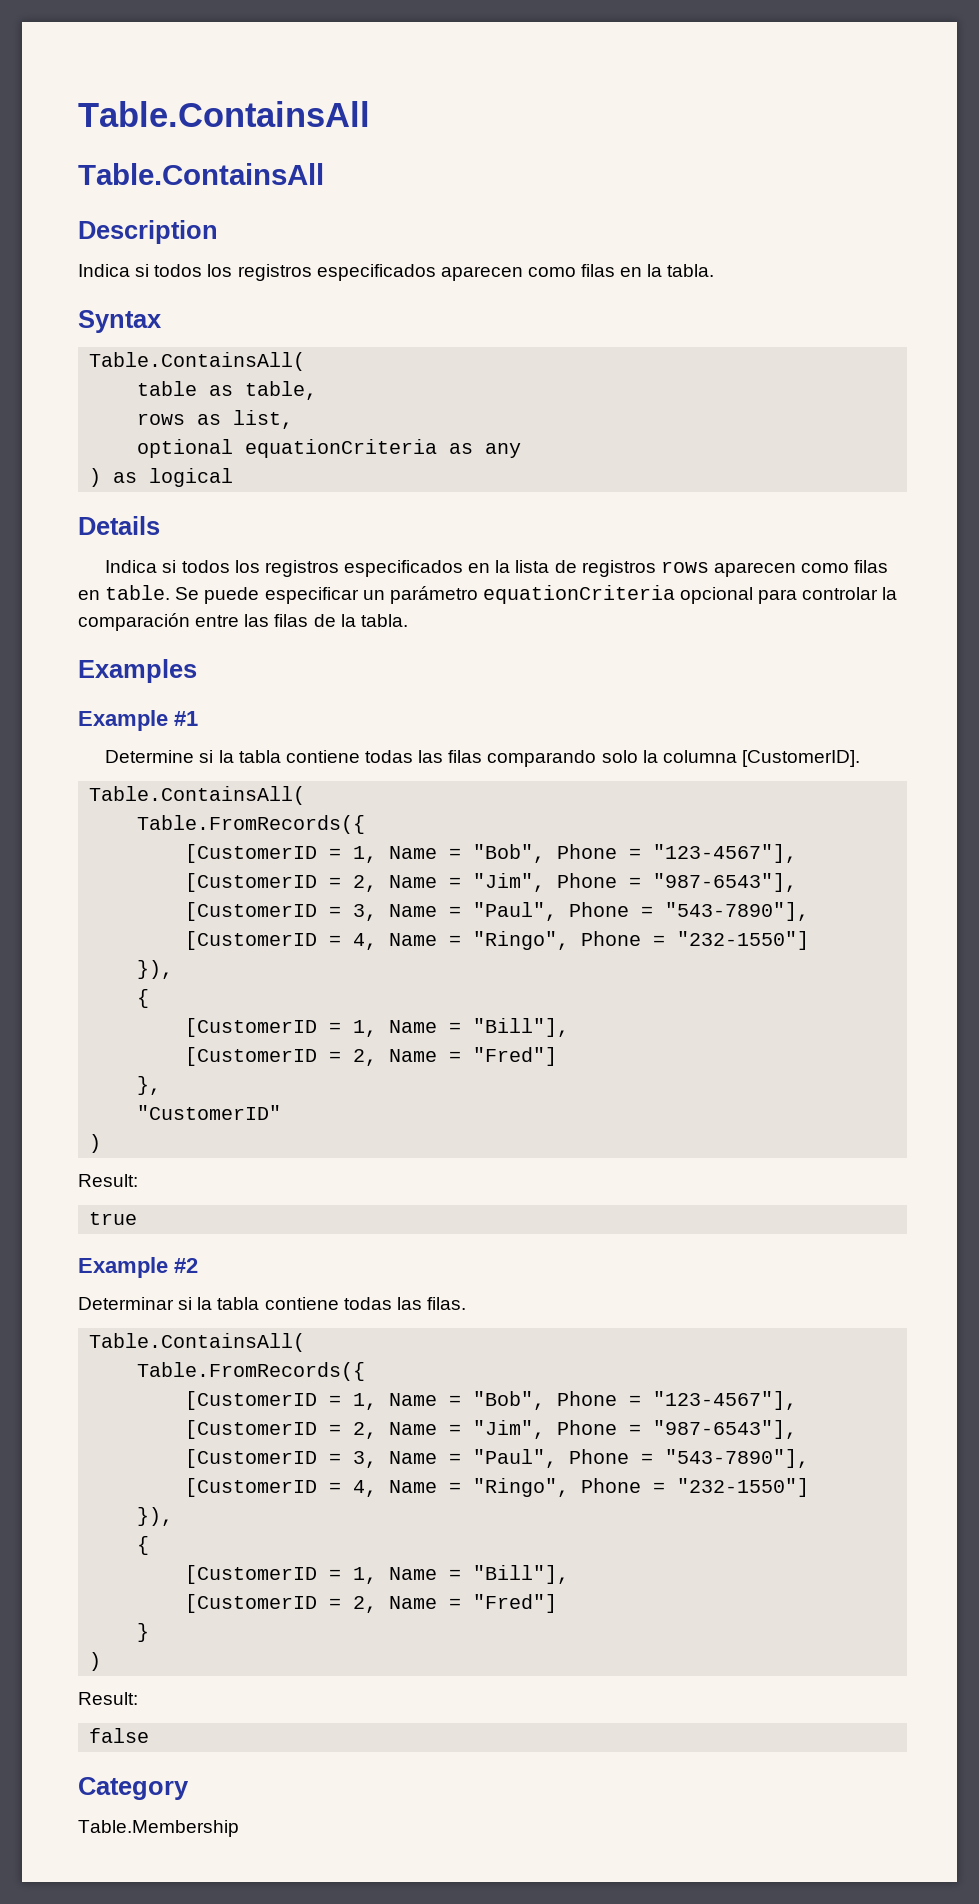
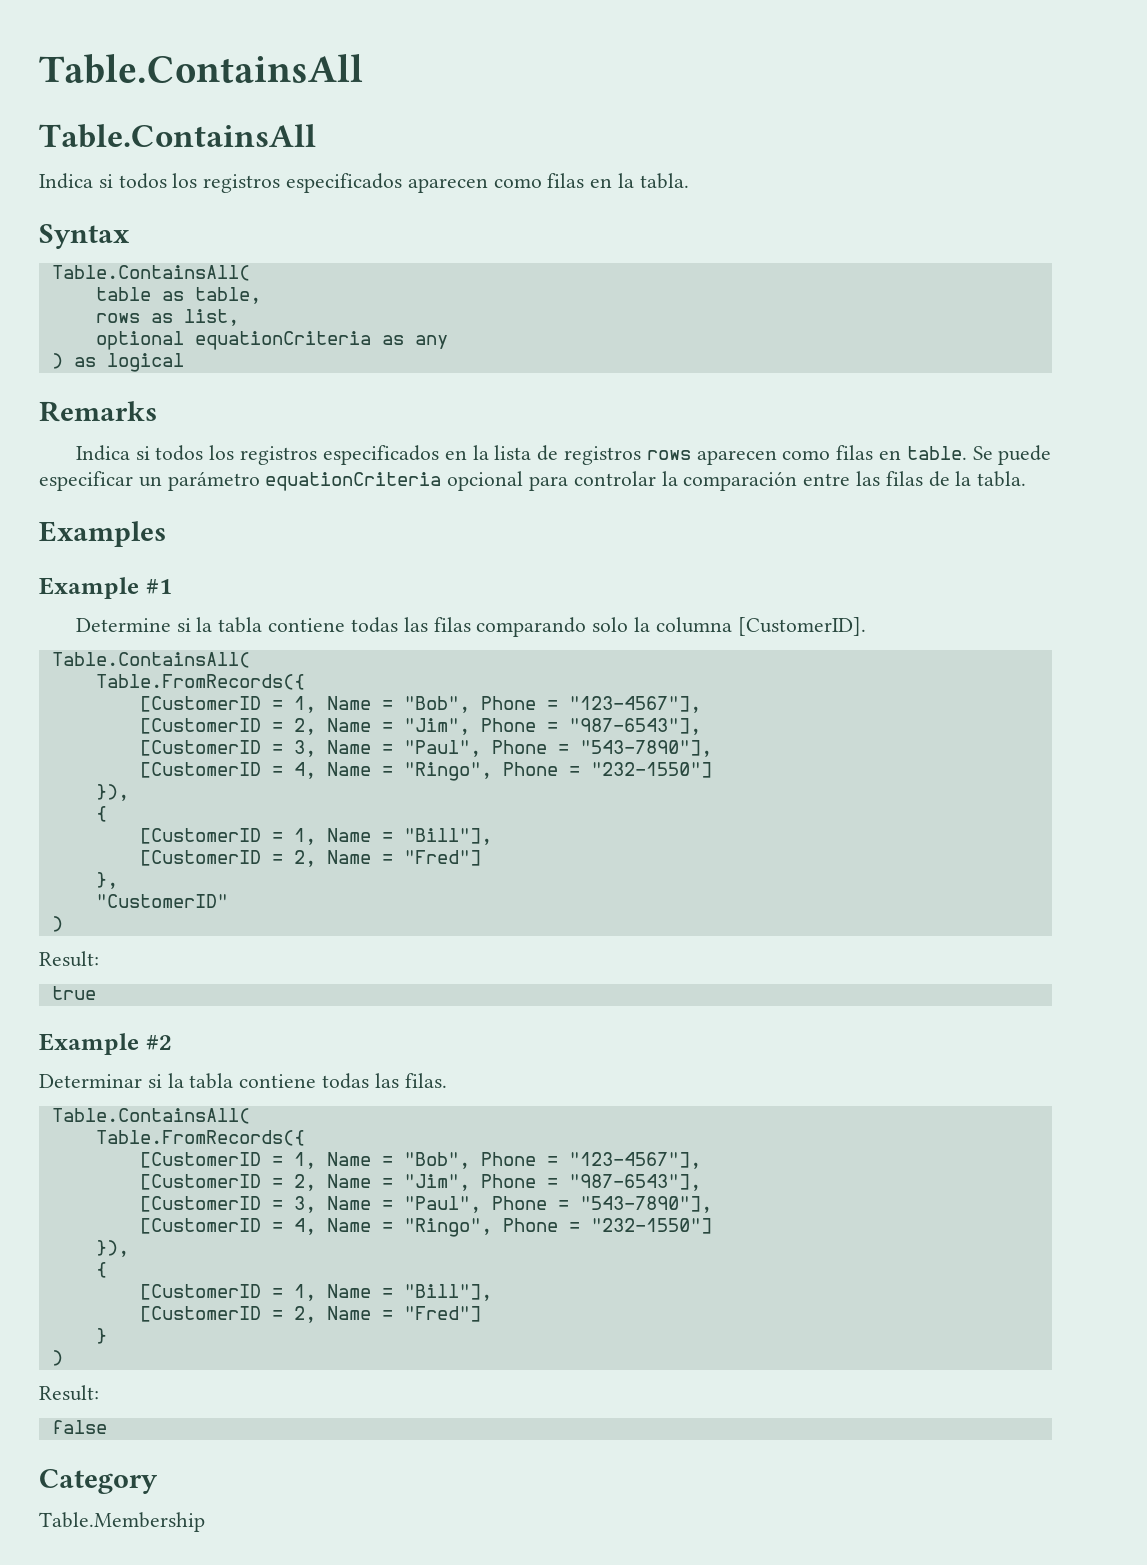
[78,220,218,244] // Description -> (316, 136) none
[78,516,160,535] Details -> [39,401,157,422] Remarks

